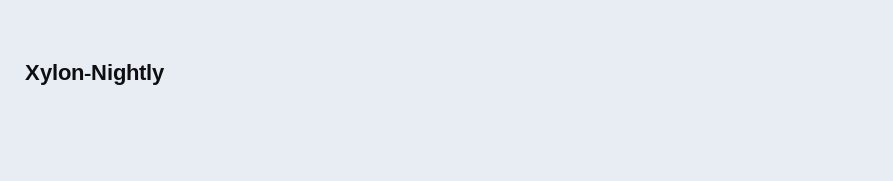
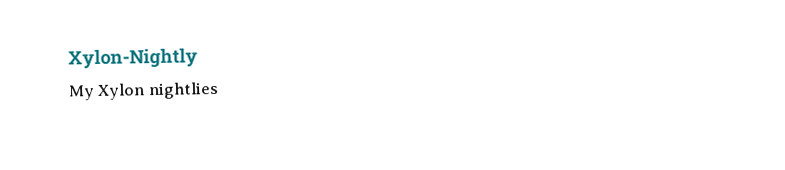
(165, 74) none -> [68,81,219,101] // My Xylon nightlies

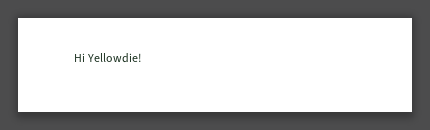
[68,47,198,69] [68,81,219,101] Xylon-Nightly // My Xylon nightlies -> [74,53,142,63] Hi Yellowdie!

